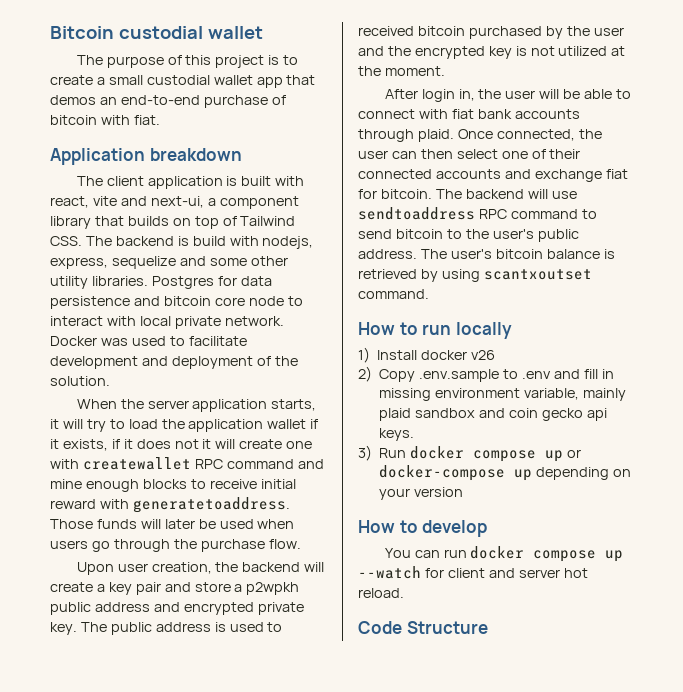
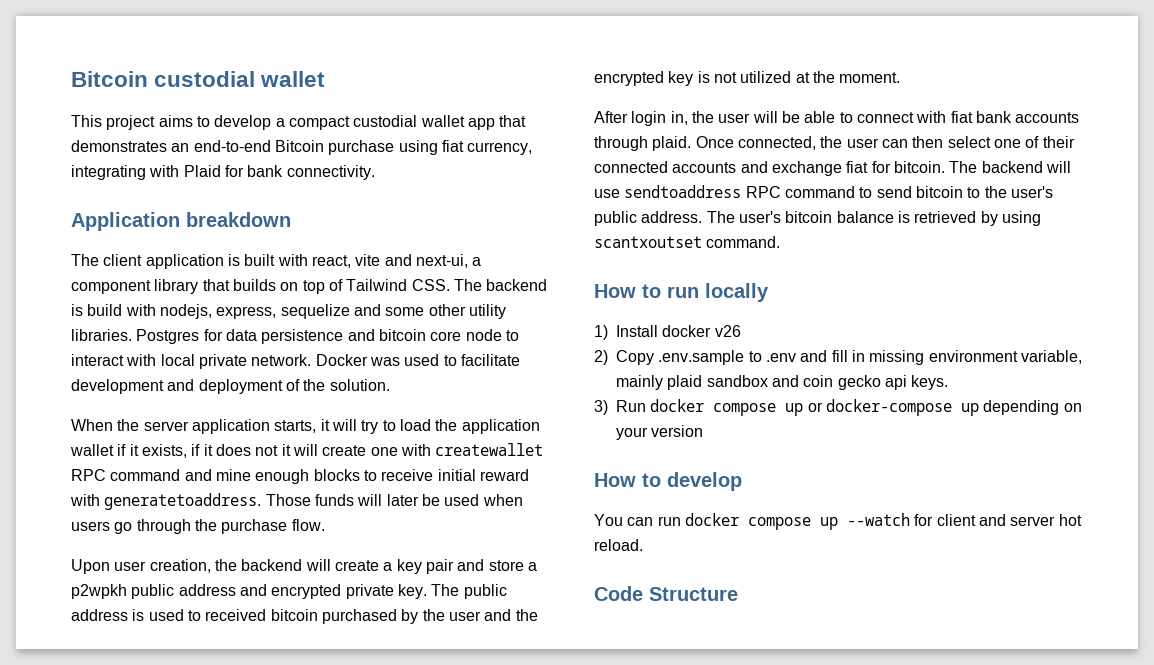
[76,55,299,68] [50,75,143,85] The purpose of this project is to create a small -> [71,115,350,130] This project aims to develop a compact
[50,95,96,105] demos -> [71,140,167,152] demonstrates
[203,95,286,108] [50,115,160,125] purchase of bitcoin with fiat. -> [274,140,533,155] [71,165,375,180] Bitcoin purchase using fiat currency, integrating with Plaid for bank connectivity.

